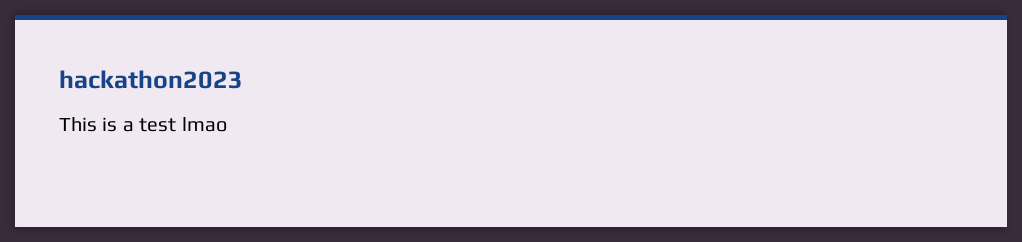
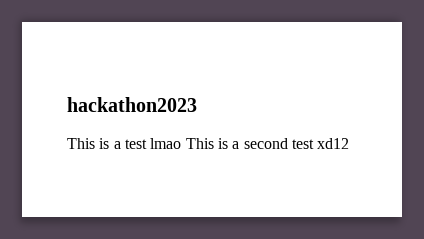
(227, 124) none -> [185,138,350,149] This is a second test xd12

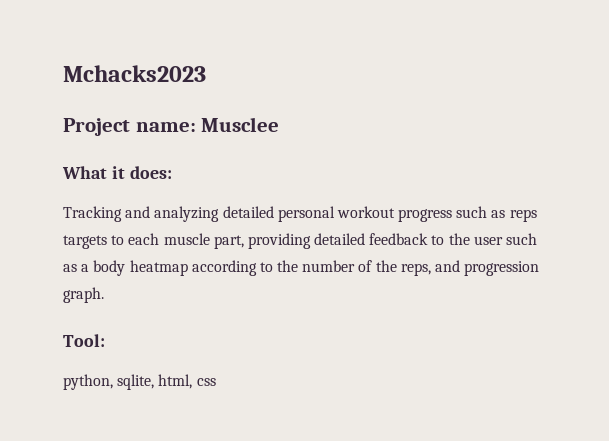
[67,97,197,112] [67,138,350,149] hackathon2023 // This is a test lmao This is a second test xd12 -> [63,65,206,82] [63,117,280,136] [62,166,172,179] [63,206,537,222] [63,233,538,249] [63,260,540,276] [63,287,104,303] [63,334,105,347] [63,374,216,390] Mchacks2023 // Project name: Musclee // What it does: // Tracking and analyzing detailed personal workout progress such as reps targets to each muscle part, providing detailed feedback to the user such as a body heatmap according to the number of the reps, and progression graph. // Tool: // python, sqlite, html, css

